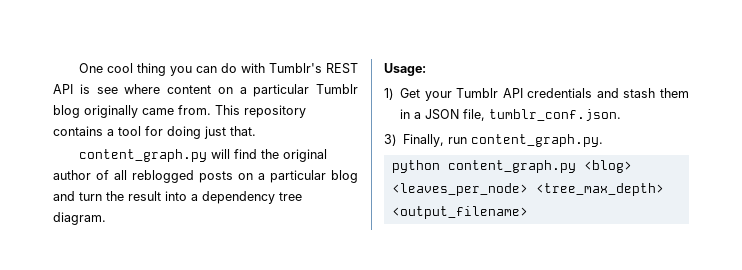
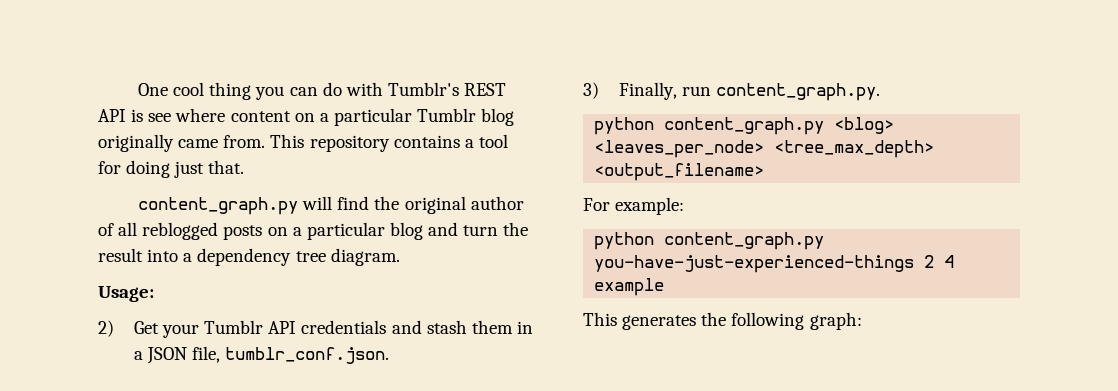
[384,88,394,100] 1) -> [98,320,114,337] 2)
(528, 212) none -> [583,197,685,215] [594,232,825,250] [594,255,955,273] [594,278,665,296] [583,312,862,330] // For example: // python content_graph.py you-have-just-experienced-things 2 4 example // This generates the following graph:

